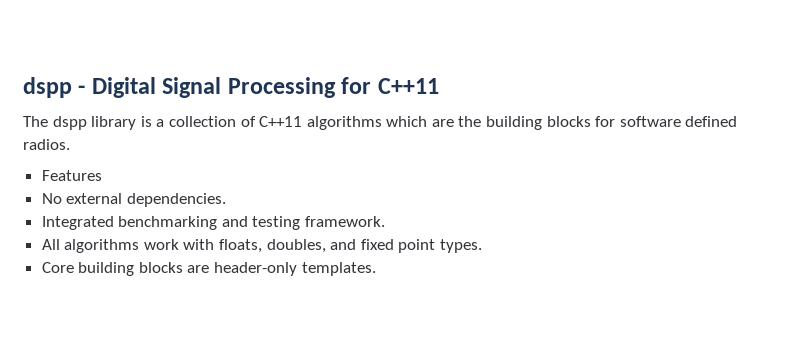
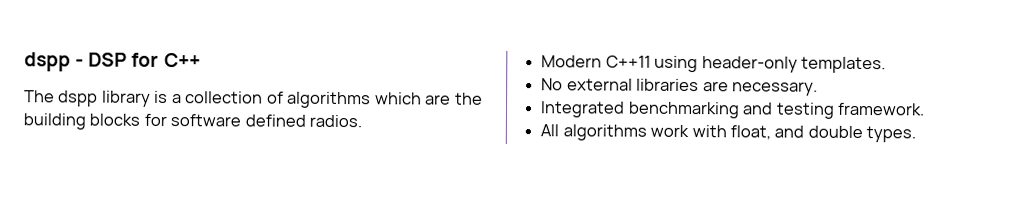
[91,77,439,98] Digital Signal Processing for C++11 -> [88,52,201,68] DSP for C++
[259,116,303,127] C++11 -> (284, 97) none
[41,170,102,181] Features -> [541,55,886,74] Modern C++11 using header-only templates.
[126,193,226,207] dependencies. -> [636,78,818,96] libraries are necessary.
[219,239,483,253] [41,262,376,276] floats, doubles, and fixed point types. // Core building blocks are header-only templates. -> [729,125,917,143] float, and double types.

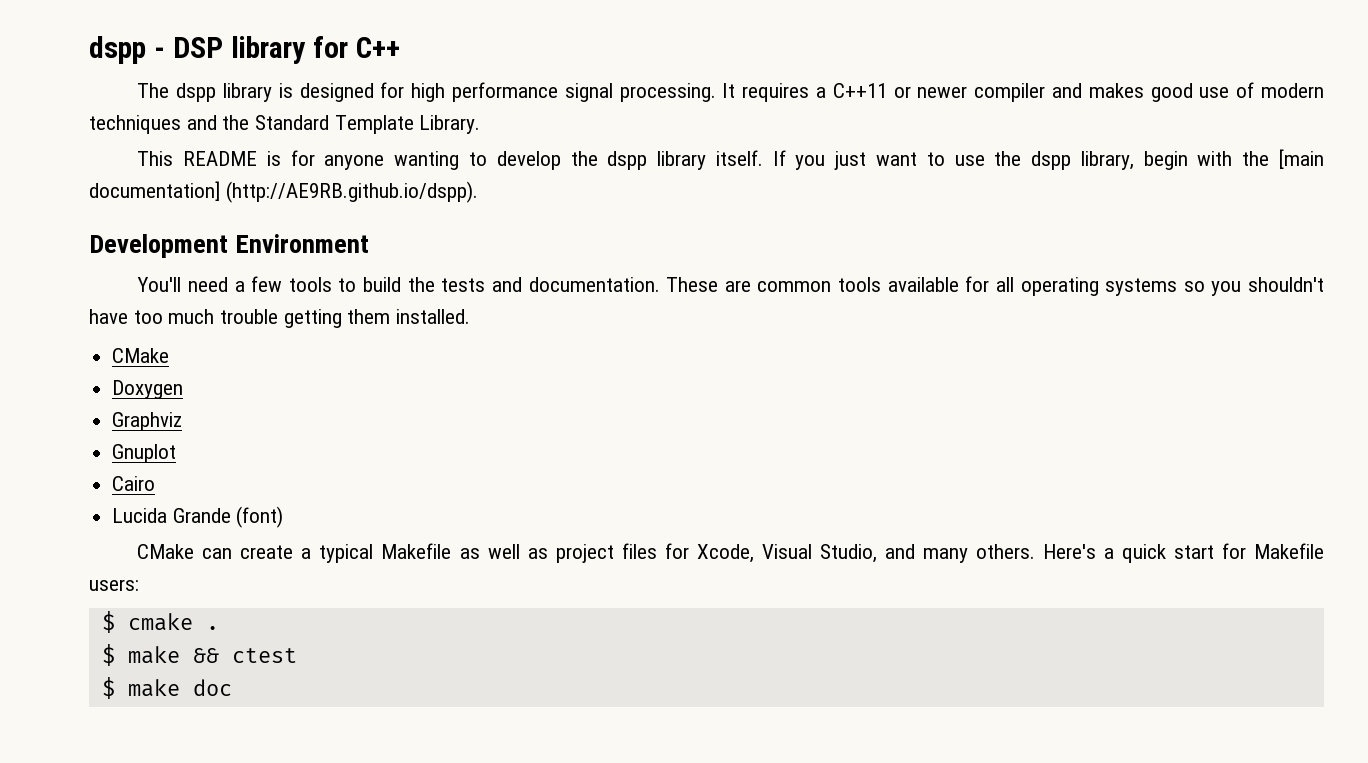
(128, 59) none -> [230,36,306,64] library
[171,91,483,109] [23,113,363,130] [541,55,886,74] [541,78,818,96] [540,101,925,119] [540,124,917,143] a collection of algorithms which are the building blocks for software defined radios. // Modern C++11 using header-only templates. // No external libraries are necessary. // Integrated benchmarking and testing framework. // All algorithms work with float, and double types. -> [299,82,1324,102] [89,115,481,134] [137,149,1324,170] [89,181,478,203] [89,234,370,258] [137,276,1324,296] [89,309,471,328] [112,348,170,363] [112,380,184,399] [112,412,183,431] [112,444,177,463] [112,476,156,491] [112,506,284,528] [137,543,1325,563] [89,579,139,591] [101,611,219,633] [101,644,297,666] [101,677,232,699] designed for high performance signal processing. It requires a C++11 or newer compiler and makes good use of modern techniques and the Standard Template Library. // This README is for anyone wanting to develop the dspp library itself. If you just want to use the dspp library, begin with the [main documentation] (http://AE9RB.github.io/dspp). // Development Environment // You'll need a few tools to build the tests and documentation. These are common tools available for all operating systems so you shouldn't have too much trouble getting them installed. // CMake // Doxygen // Graphviz // Gnuplot // Cairo // Lucida Grande (font) // CMake can create a typical Makefile as well as project files for Xcode, Visual Studio, and many others. Here's a quick start for Makefile users: // $ cmake . // $ make && ctest // $ make doc

